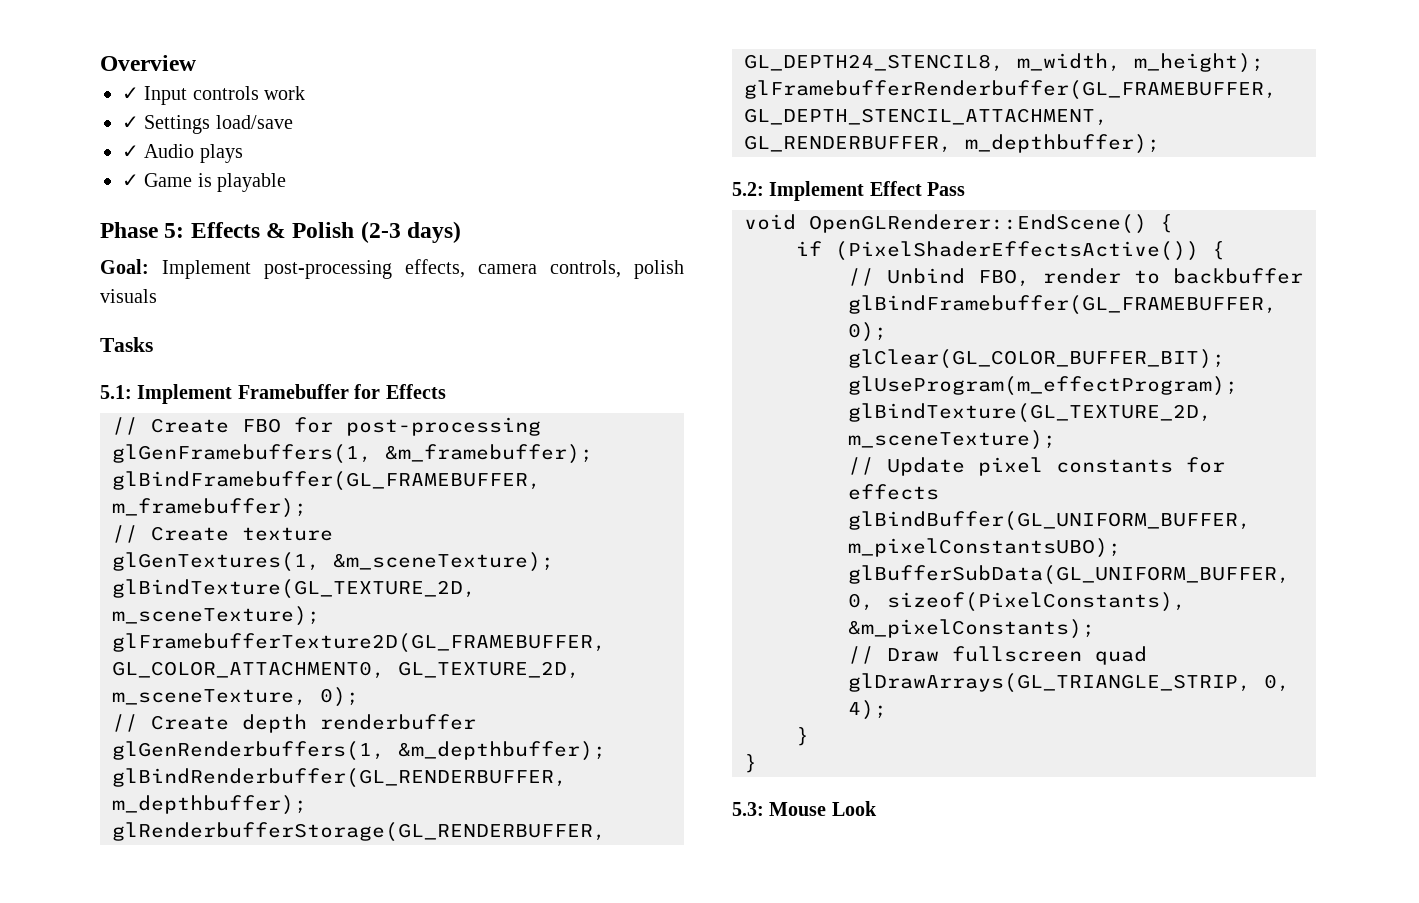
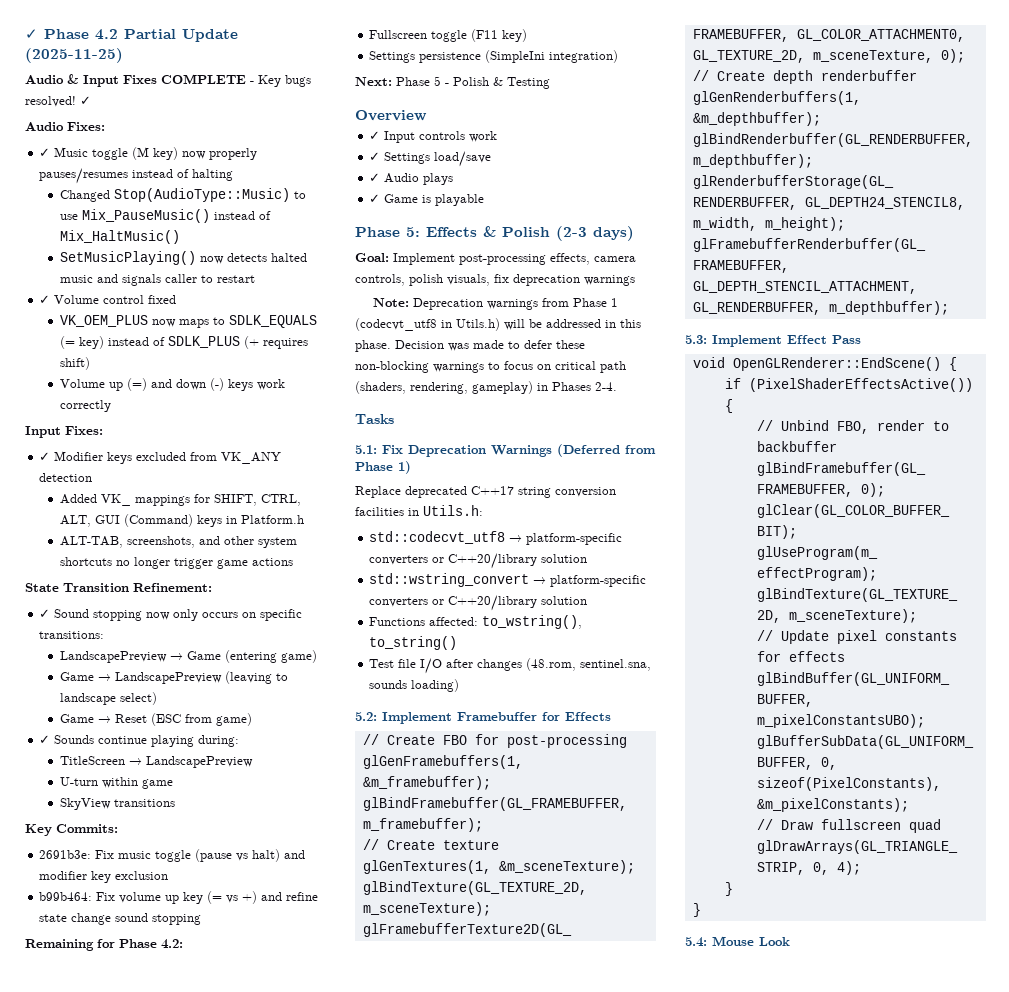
(100, 63) none -> [25,29,238,42] [25,48,123,63] [25,74,311,87] [25,96,91,107] [25,122,105,131] [39,147,258,160] [39,168,234,184] [59,188,306,202] [59,209,271,223] [59,230,180,244] [59,251,307,265] [59,274,255,286] [39,295,177,304] [59,315,317,328] [59,336,308,349] [59,357,90,370] [59,378,285,391] [59,400,111,412] [25,426,103,438] [39,451,282,464] [39,473,93,482] [59,494,301,506] [59,514,304,527] [59,536,297,548] [59,557,293,569] [25,583,212,592] [39,609,303,621] [39,631,105,639] [59,650,317,663] [59,671,288,684] [59,692,157,705] [59,713,252,726] [39,735,240,747] [59,756,253,768] [59,777,173,789] [59,798,175,810] [25,824,118,836] [39,849,306,862] [39,871,169,883] [39,891,319,904] [39,913,202,925] [25,939,183,951] [369,29,528,42] [369,50,619,63] [355,76,550,89] ✓ Phase 4.2 Partial Update (2025-11-25) // Audio & Input Fixes COMPLETE - Key bugs resolved! ✓ // Audio Fixes: // ✓ Music toggle (M key) now properly pauses/resumes instead of halting // Changed Stop(AudioType::Music) to use Mix_PauseMusic() instead of Mix_HaltMusic() // SetMusicPlaying() now detects halted music and signals caller to restart // ✓ Volume control fixed // VK_OEM_PLUS now maps to SDLK_EQUALS (= key) instead of SDLK_PLUS (+ requires shift) // Volume up (=) and down (-) keys work correctly // Input Fixes: // ✓ Modifier keys excluded from VK_ANY detection // Added VK_ mappings for SHIFT, CTRL, ALT, GUI (Command) keys in Platform.h // ALT-TAB, screenshots, and other system shortcuts no longer trigger game actions // State Transition Refinement: // ✓ Sound stopping now only occurs on specific transitions: // LandscapePreview → Game (entering game) // Game → LandscapePreview (leaving to landscape select) // Game → Reset (ESC from game) // ✓ Sounds continue playing during: // TitleScreen → LandscapePreview // U-turn within game // SkyView transitions // Key Commits: // 2691b3e: Fix music toggle (pause vs halt) and modifier key exclusion // b99b464: Fix volume up key (= vs +) and refine state change sound stopping // Remaining for Phase 4.2: // Fullscreen toggle (F11 key) // Settings persistence (SimpleIni integration) // Next: Phase 5 - Polish & Testing //
[100,289,157,303] [100,337,153,352] [100,385,132,399] visuals // Tasks // 5.1: -> [447,274,635,286] [373,298,619,310] [355,318,641,331] [355,340,585,352] [355,361,626,373] [355,381,617,394] [355,414,394,424] [355,444,656,457] [355,461,411,474] [355,486,616,498] [355,505,483,516] [369,531,623,545] [369,553,588,569] [369,573,647,587] [369,595,588,611] [369,615,583,629] [369,636,458,650] [369,658,652,674] [369,679,460,692] [355,712,377,721] visuals, fix deprecation warnings // Note: Deprecation warnings from Phase 1 (codecvt_utf8 in Utils.h) will be addressed in this phase. Decision was made to defer these non-blocking warnings to focus on critical path (shaders, rendering, gameplay) in Phases 2-4. // Tasks // 5.1: Fix Deprecation Warnings (Deferred from Phase 1) // Replace deprecated C++17 string conversion facilities in Utils.h: // std::codecvt_utf8 → platform-specific converters or C++20/library solution // std::wstring_convert → platform-specific converters or C++20/library solution // Functions affected: to_wstring(), to_string() // Test file I/O after changes (48.rom, sentinel.sna, sounds loading) // 5.2:
[732,182,764,196] 5.2: -> [685,335,707,344] 5.3:
[732,802,764,816] 5.3: -> [685,937,707,947] 5.4:

